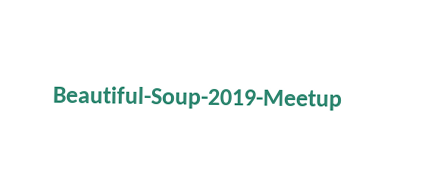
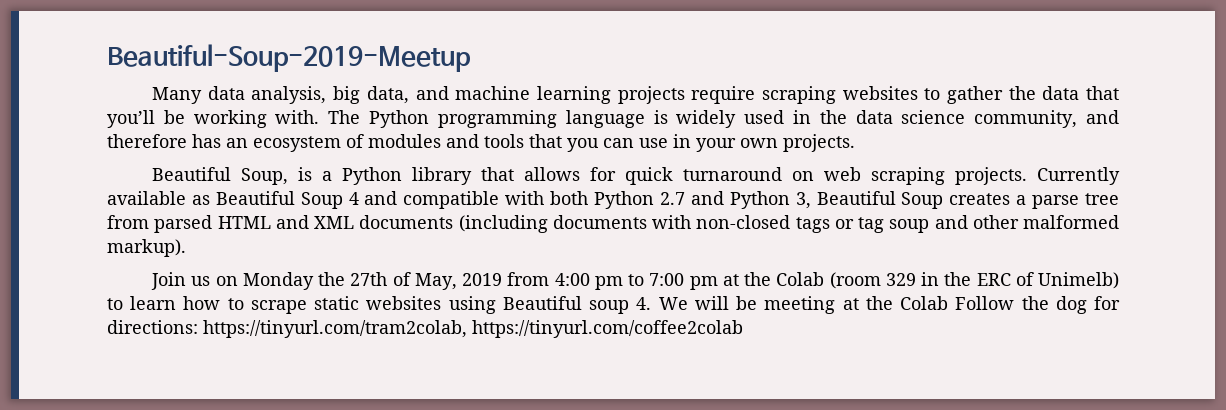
(343, 98) none -> [152,86,1120,104] [107,110,1119,128] [107,134,855,152] [152,167,1121,185] [107,191,1120,209] [107,215,1119,233] [107,239,186,257] [151,272,1119,290] [107,296,1120,314] [107,320,743,338] // Many data analysis, big data, and machine learning projects require scraping websites to gather the data that you’ll be working with. The Python programming language is widely used in the data science community, and therefore has an ecosystem of modules and tools that you can use in your own projects. // Beautiful Soup, is a Python library that allows for quick turnaround on web scraping projects. Currently available as Beautiful Soup 4 and compatible with both Python 2.7 and Python 3, Beautiful Soup creates a parse tree from parsed HTML and XML documents (including documents with non-closed tags or tag soup and other malformed markup). // Join us on Monday the 27th of May, 2019 from 4:00 pm to 7:00 pm at the Colab (room 329 in the ERC of Unimelb) to learn how to scrape static websites using Beautiful soup 4. We will be meeting at the Colab Follow the dog for directions: https://tinyurl.com/tram2colab, https://tinyurl.com/coffee2colab

